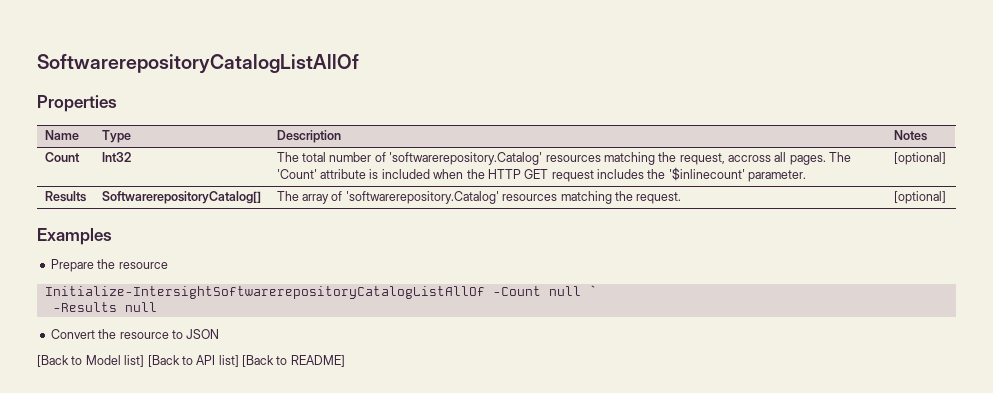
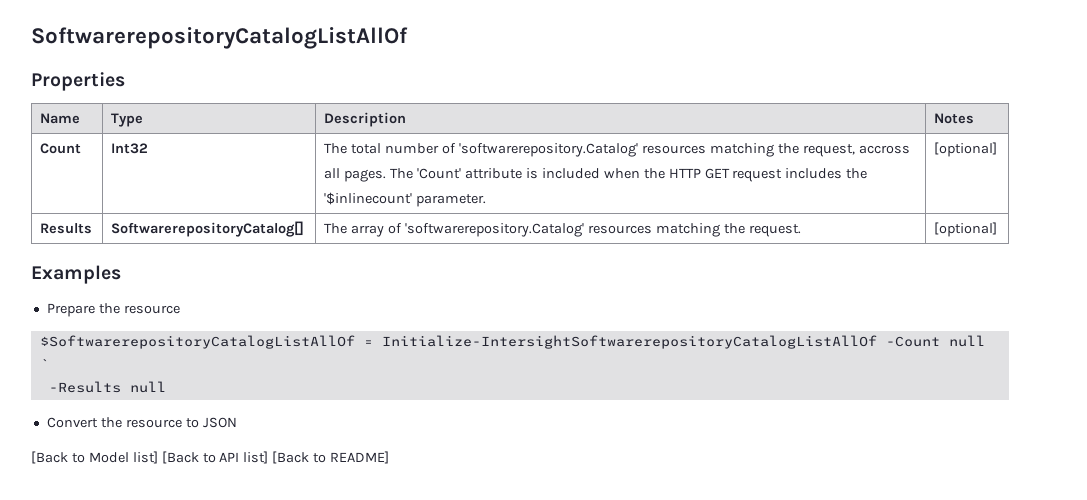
(168, 265) none -> [39,335,373,349] $SoftwarerepositoryCatalogListAllOf =

